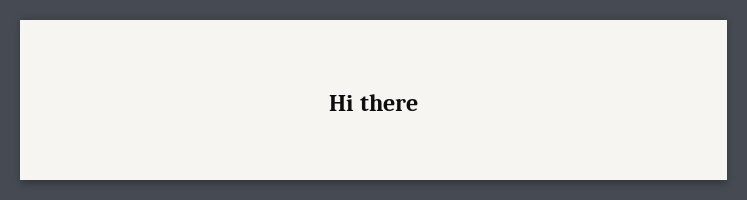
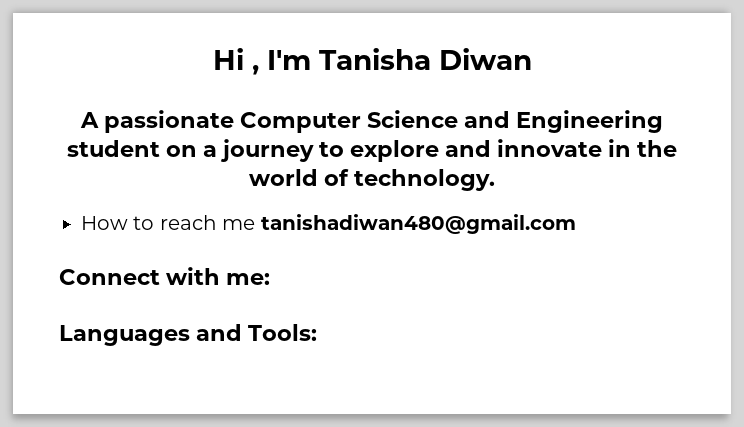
[359,94,418,111] there -> [251,48,532,75] [79,110,664,133] [66,139,678,162] [248,169,496,191] [81,214,576,234] [59,267,271,285] [59,324,318,346] , I'm Tanisha Diwan // A passionate Computer Science and Engineering student on a journey to explore and innovate in the world of technology. // How to reach me tanishadiwan480@gmail.com // Connect with me: // Languages and Tools:

